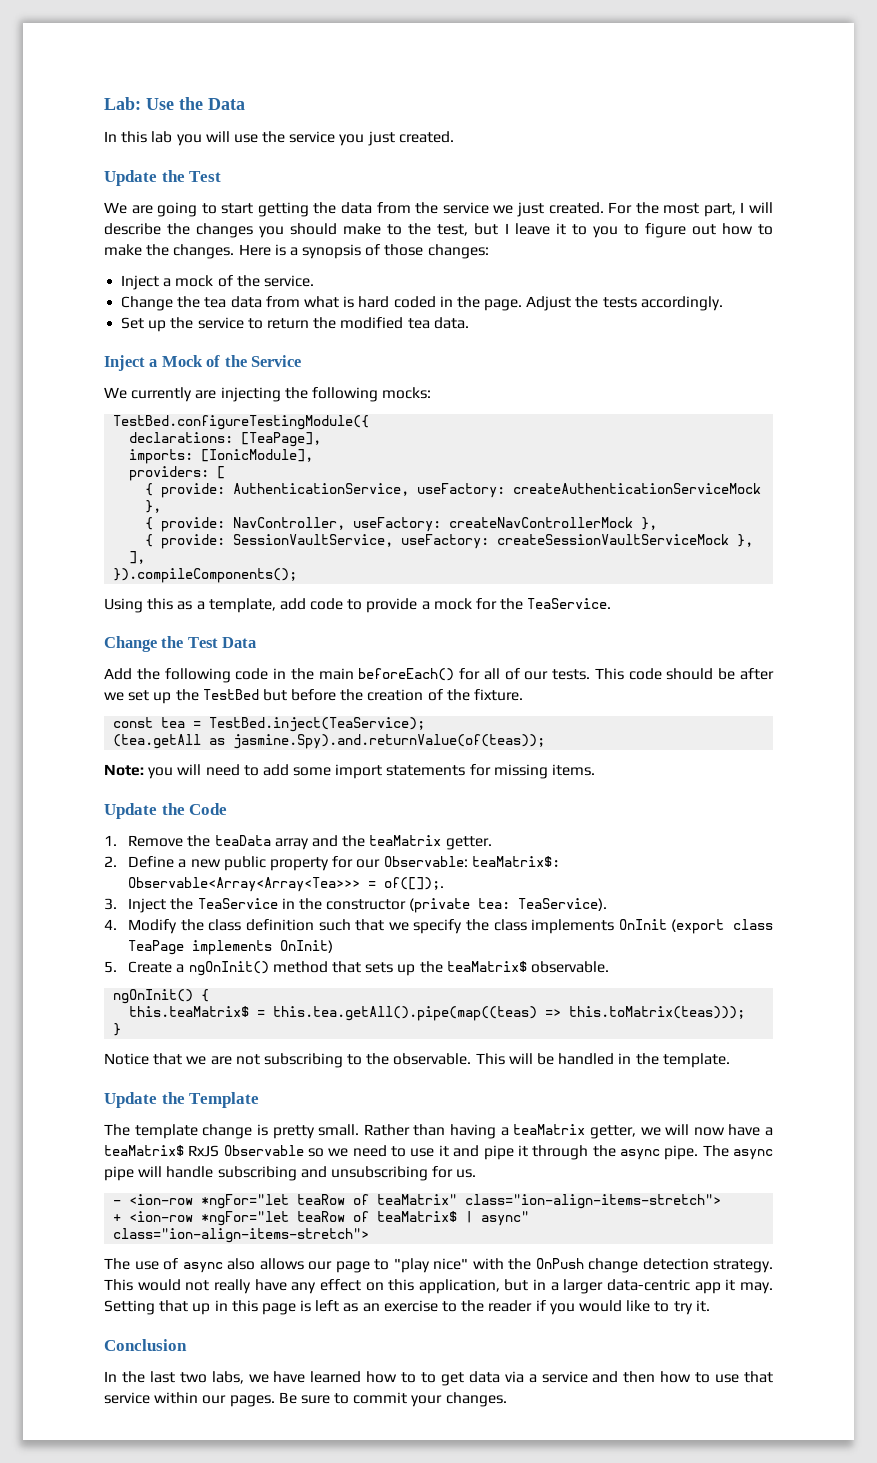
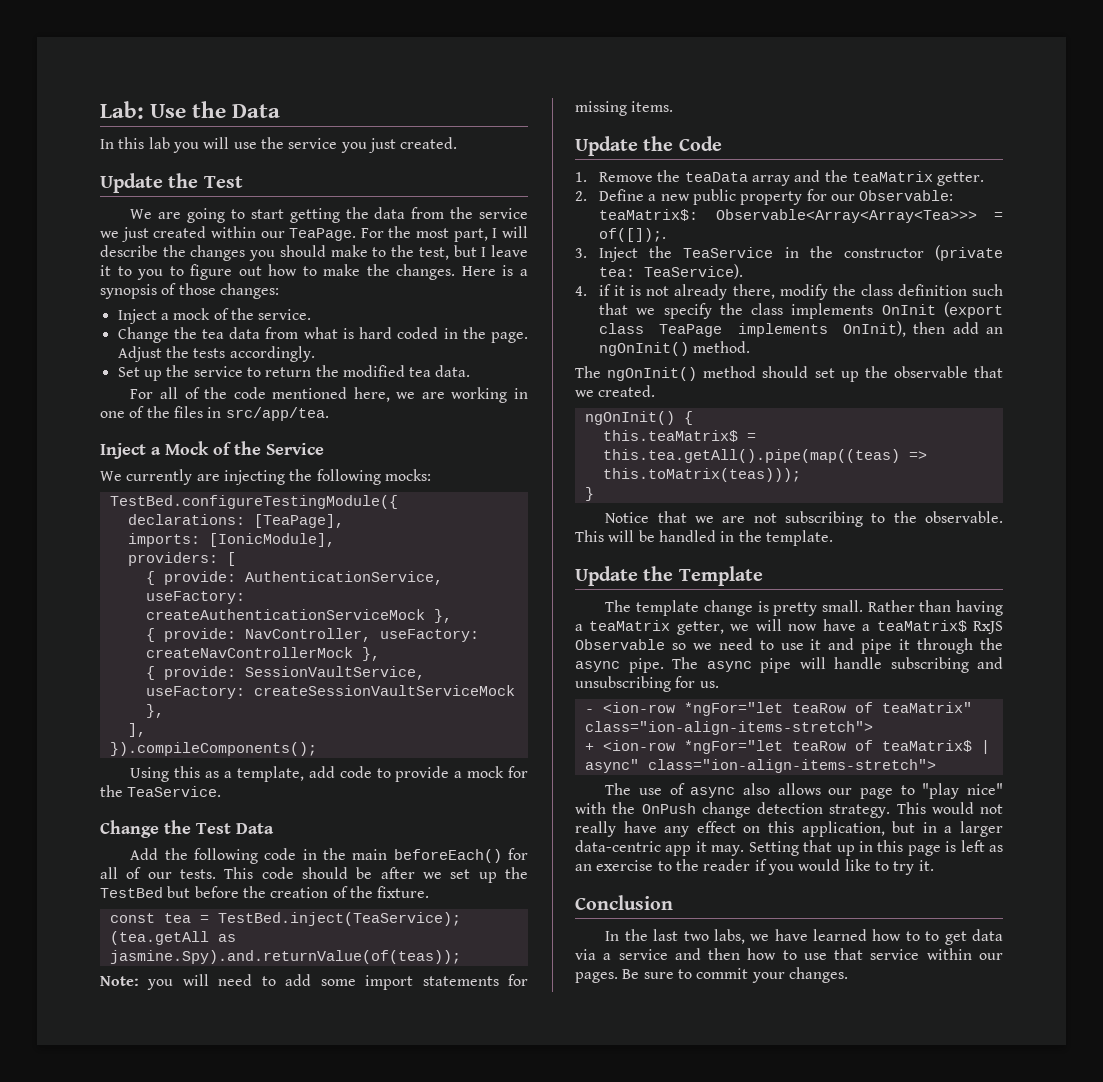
[548,202,604,214] created. -> [153,226,357,241] created within our TeaPage.
(469, 323) none -> [130,387,528,403] [100,406,329,421] // For all of the code mentioned here, we are working in one of the files in src/app/tea.
[128,919,178,934] Modify -> [599,284,828,300] if it is not already there, modify
[280,940,334,953] [104,961,609,976] OnInit) // 5. Create a ngOnInit() method that sets up the teaMatrix$ observable. -> [842,321,1003,337] [599,341,751,356] [575,366,1003,382] [575,385,656,397] OnInit), then add an ngOnInit() method. // The ngOnInit() method should set up the observable that we created.

